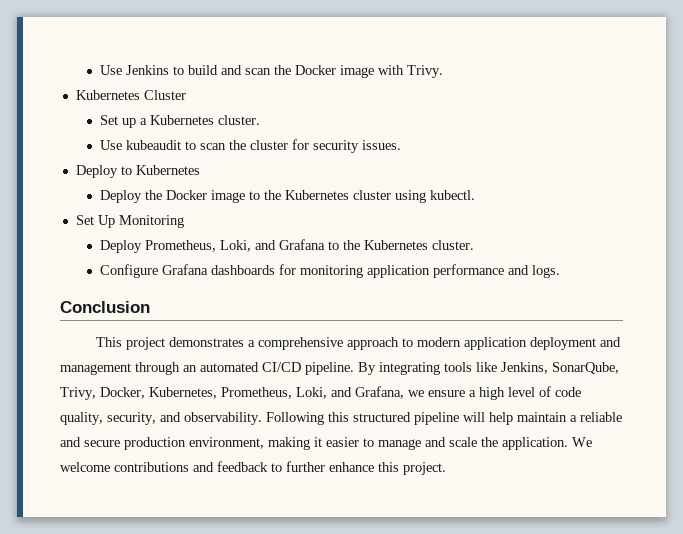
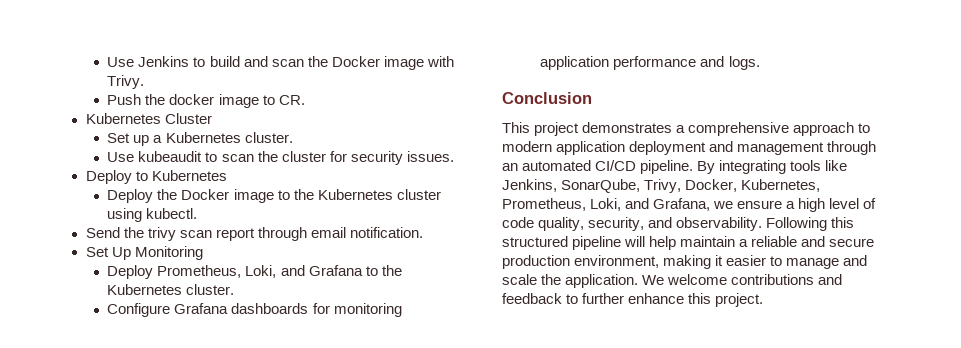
(444, 71) none -> [107,94,305,108] // Push the docker image to CR.
(476, 195) none -> [85,227,423,241] // Send the trivy scan report through email notification.

